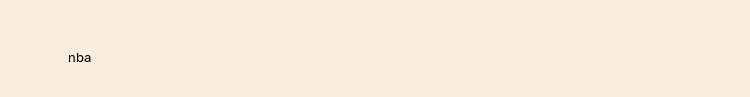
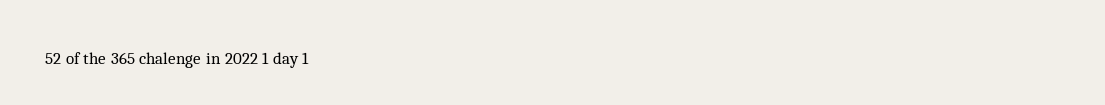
[68,53,91,62] nba -> [45,52,310,68] 52 of the 365 chalenge in 2022 1 day 1

